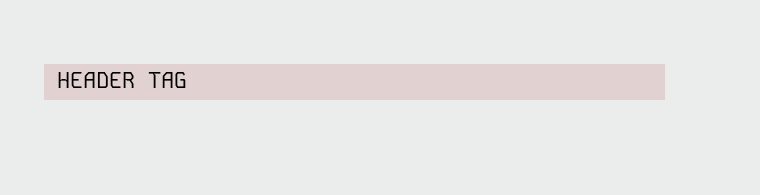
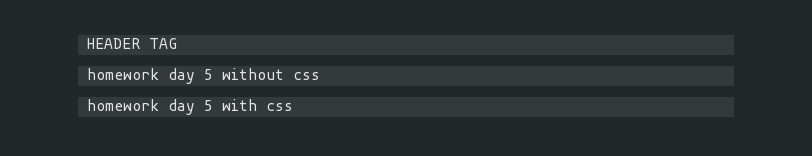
(187, 80) none -> [86,68,320,84] [86,99,293,115] // homework day 5 without css // homework day 5 with css

